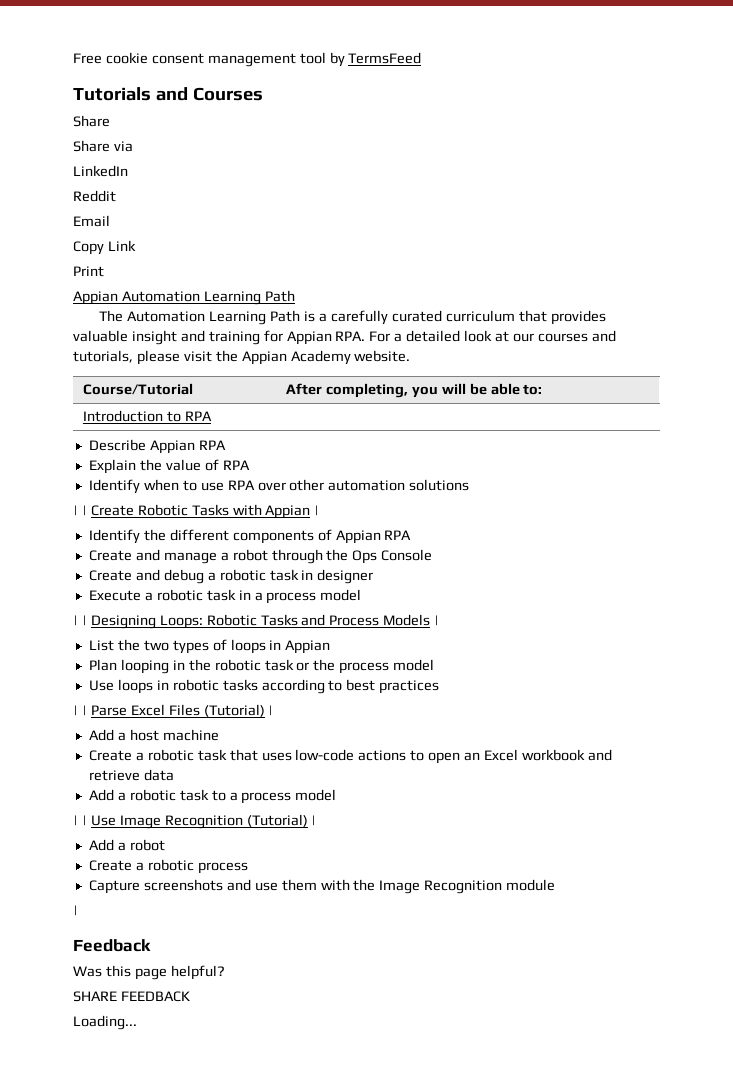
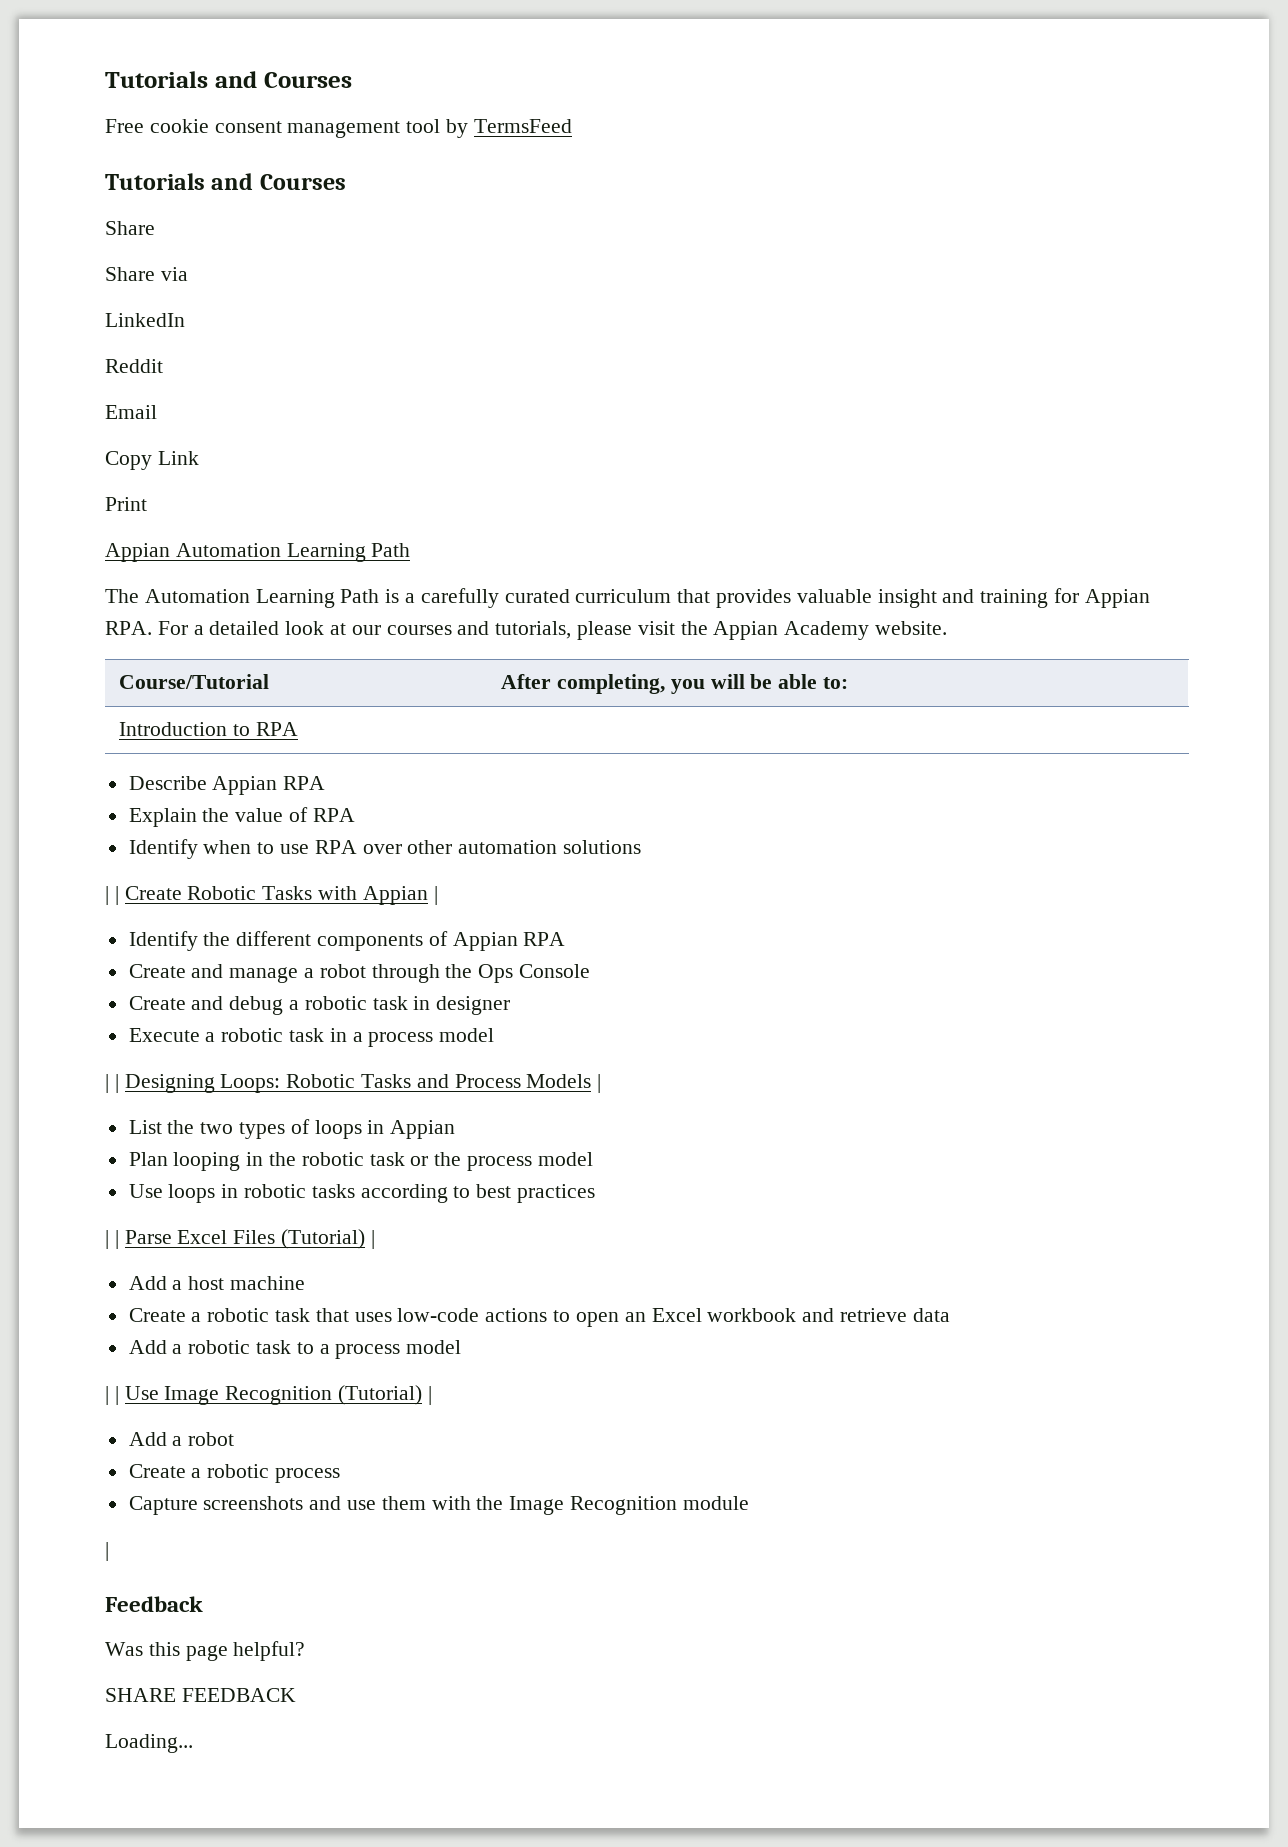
(73, 58) none -> [105,71,352,88] Tutorials and Courses //

